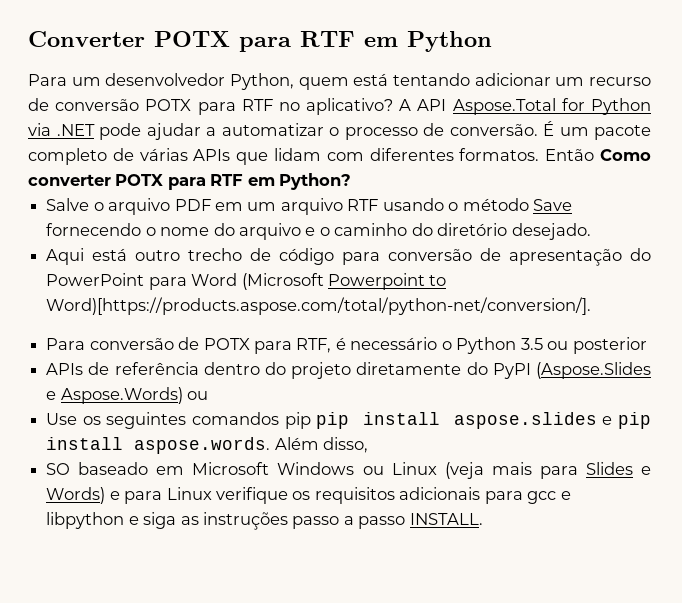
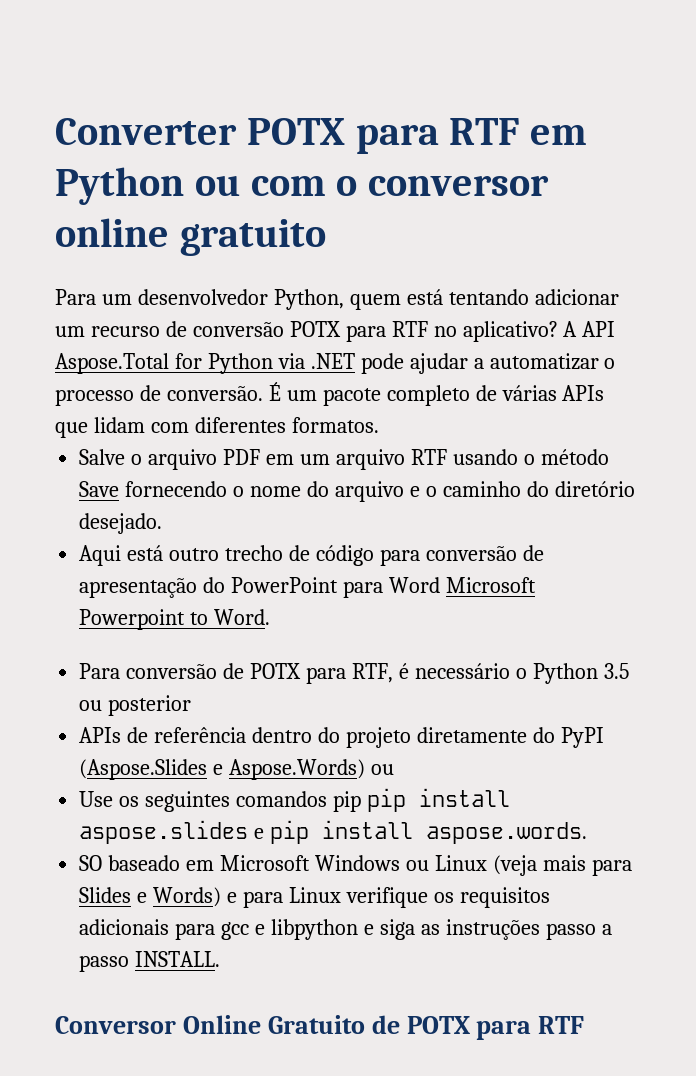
(492, 41) none -> [194,175,550,196] [55,218,326,256] ou com o conversor online gratuito
[545,149,651,161] [28,173,352,190] Então Como converter POTX para RTF em Python? -> (379, 425) none
[241,273,324,290] (Microsoft -> [445,577,536,593] Microsoft
[46,297,592,315] Word)[https://products.aspose.com/total/python-net/conversion/]. -> [214,609,271,625] Word.
[274,437,369,453] Além disso, -> (588, 833) none
(483, 519) none -> [55,1015,585,1040] // Conversor Online Gratuito de POTX para RTF

